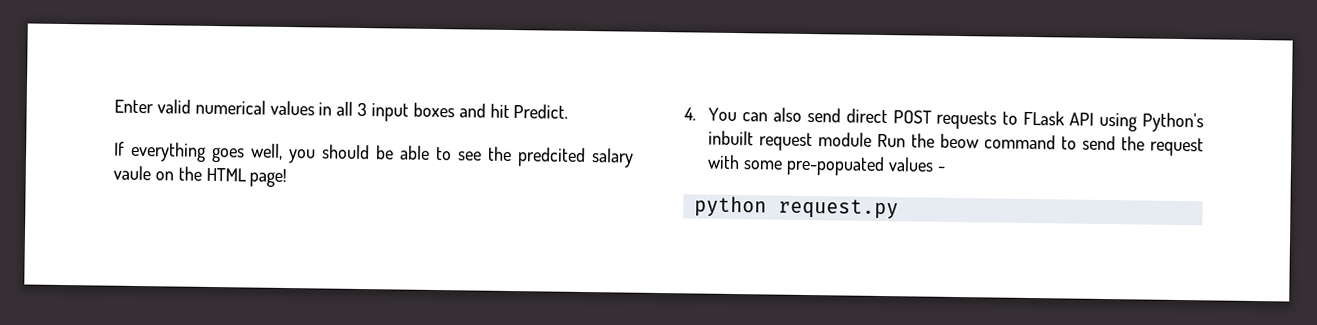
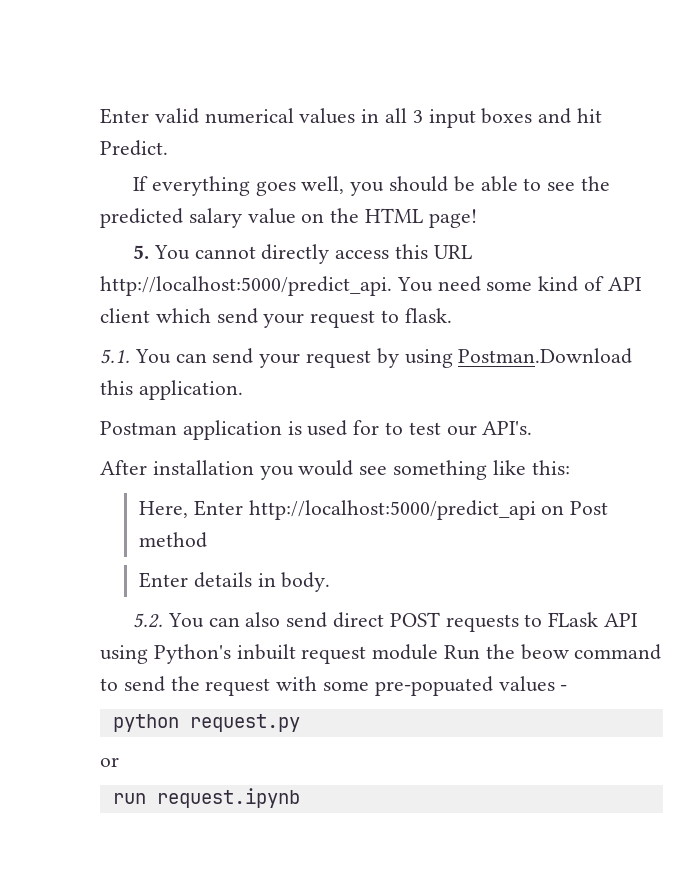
[517,147,634,168] [113,165,151,181] predcited salary vaule -> [100,208,296,228] predicted salary value
[684,107,696,121] 4. -> [132,244,472,264] [100,276,642,296] [100,308,452,328] [100,348,633,368] [100,380,243,400] [100,420,533,440] [100,460,570,480] [138,500,609,520] [138,532,207,548] [138,572,331,592] [132,613,163,628] 5. You cannot directly access this URL http://localhost:5000/predict_api. You need some kind of API client which send your request to flask. // 5.1. You can send your request by using Postman.Download this application. // Postman application is used for to test our API's. // After installation you would see something like this: // Here, Enter http://localhost:5000/predict_api on Post method // Enter details in body. // 5.2.
(899, 209) none -> [100,757,119,767] [112,788,300,808] // or // run request.ipynb

